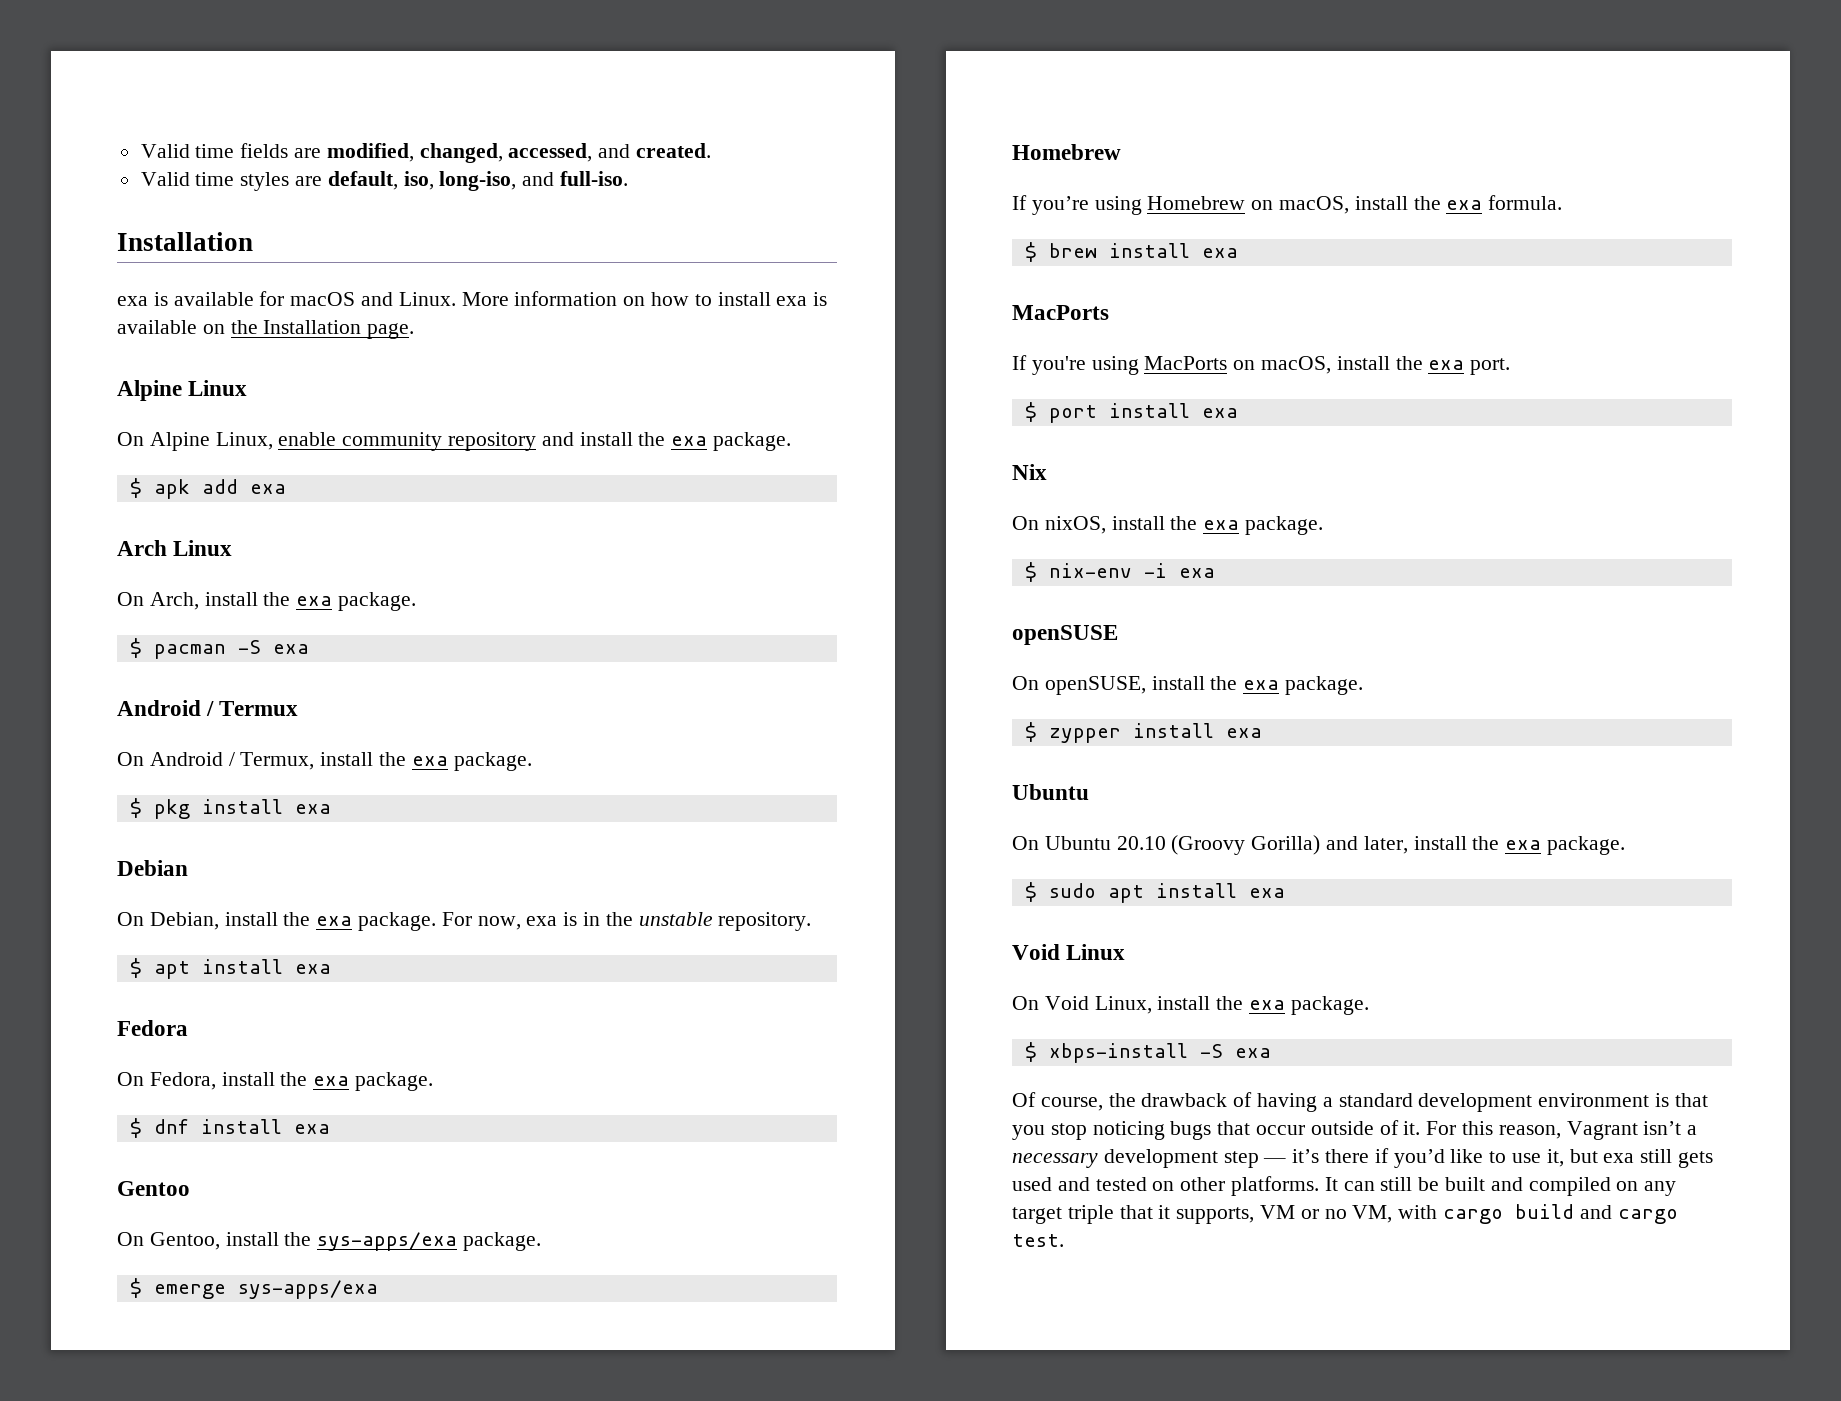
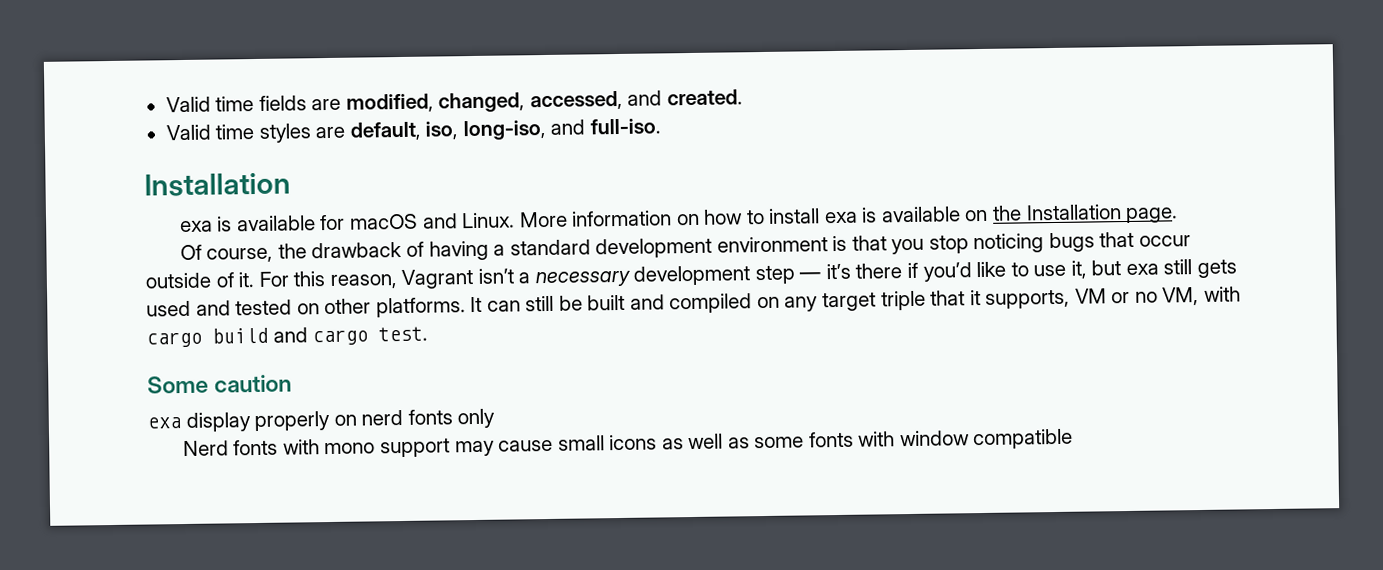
[117,380,248,401] [117,432,792,451] [129,478,286,499] [117,540,233,556] [117,592,417,611] [129,638,309,659] [117,700,299,716] [117,752,532,771] [129,798,331,819] [117,860,188,876] [117,912,812,931] [129,958,331,979] [117,1020,188,1036] [117,1072,434,1091] [129,1118,330,1138] [117,1181,190,1196] [117,1232,542,1251] [129,1278,378,1299] [1012,144,1121,160] [1012,195,1563,215] [1024,242,1238,262] [1012,305,1109,320] [1012,355,1511,375] [1024,402,1238,423] [1012,464,1047,480] [1012,516,1324,535] [1024,562,1215,582] [1012,625,1118,645] [1012,676,1364,695] [1024,722,1262,743] [1012,784,1089,800] [1012,835,1626,855] [1024,882,1285,903] [1012,944,1126,960] [1012,996,1369,1015] [1024,1042,1271,1063] // Alpine Linux // On Alpine Linux, enable community repository and install the exa package. // $ apk add exa // Arch Linux // On Arch, install the exa package. // $ pacman -S exa // Android / Termux // On Android / Termux, install the exa package. // $ pkg install exa // Debian // On Debian, install the exa package. For now, exa is in the unstable repository. // $ apt install exa // Fedora // On Fedora, install the exa package. // $ dnf install exa // Gentoo // On Gentoo, install the sys-apps/exa package. // $ emerge sys-apps/exa // Homebrew // If you’re using Homebrew on macOS, install the exa formula. // $ brew install exa // MacPorts // If you're using MacPorts on macOS, install the exa port. // $ port install exa // Nix // On nixOS, install the exa package. // $ nix-env -i exa // openSUSE // On openSUSE, install the exa package. // $ zypper install exa // Ubuntu // On Ubuntu 20.10 (Groovy Gorilla) and later, install the exa package. // $ sudo apt install exa // Void Linux // On Void Linux, install the exa package. // $ xbps-install -S exa -> (1179, 215) none
(1064, 1240) none -> [147,374,293,394] [147,408,496,432] [182,428,1074,458] // Some caution // exa display properly on nerd fonts only // Nerd fonts with mono support may cause small icons as well as some fonts with window compatible

